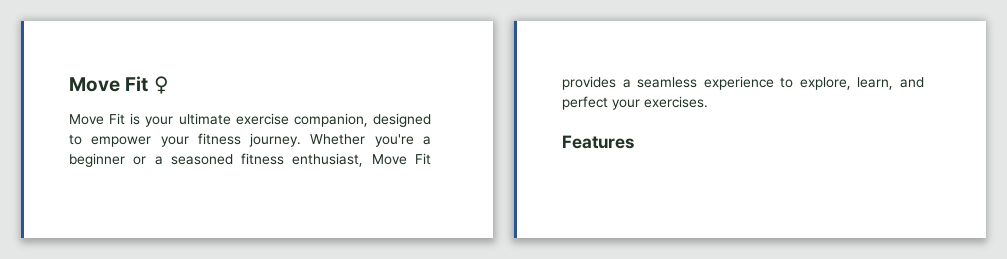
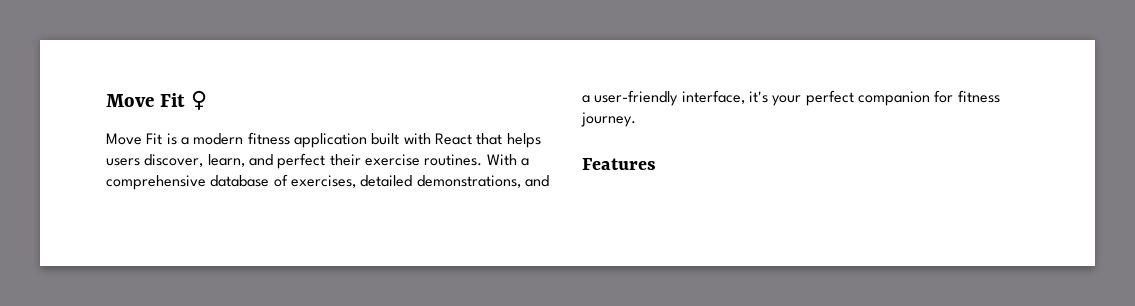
[145,113,431,127] [69,133,431,147] [69,153,431,167] [562,76,924,90] [562,96,708,110] your ultimate exercise companion, designed to empower your fitness journey. Whether you're a beginner or a seasoned fitness enthusiast, Move Fit provides a seamless experience to explore, learn, and perfect your exercises. -> [180,132,541,148] [106,153,529,169] [106,174,549,190] [582,90,1000,106] [581,112,636,127] a modern fitness application built with React that helps users discover, learn, and perfect their exercise routines. With a comprehensive database of exercises, detailed demonstrations, and a user-friendly interface, it's your perfect companion for fitness journey.

